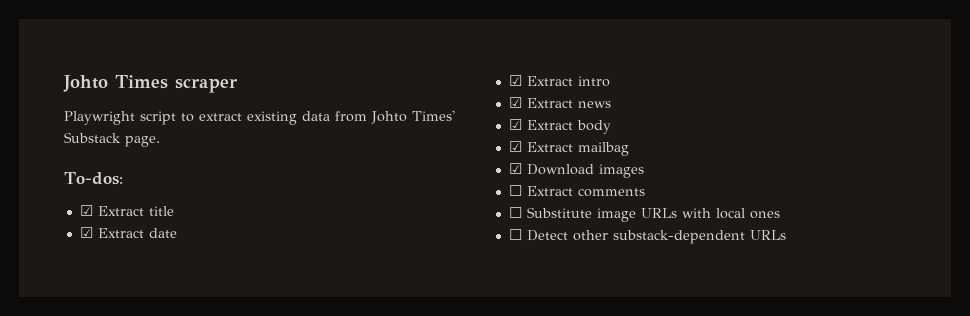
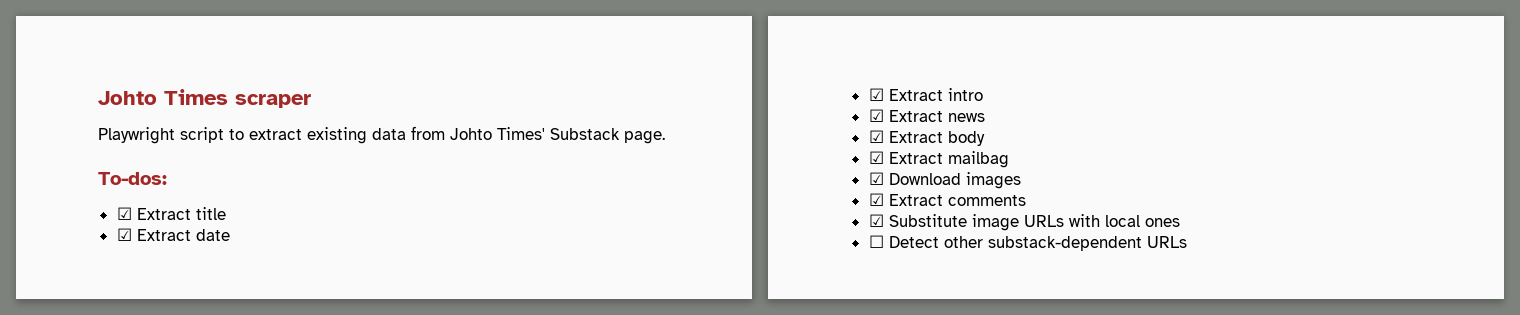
[508,185,522,196] ☐ -> [868,193,884,206] ☑
[508,207,522,218] ☐ -> [868,214,884,227] ☑

